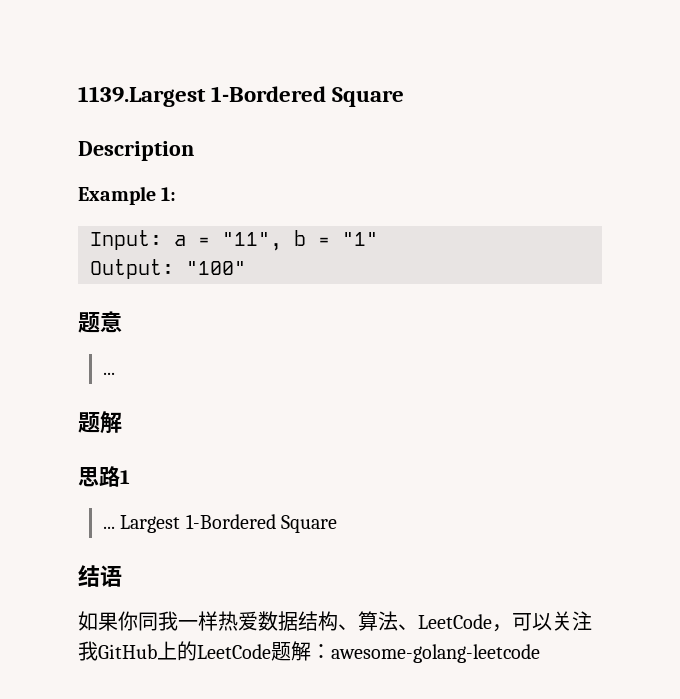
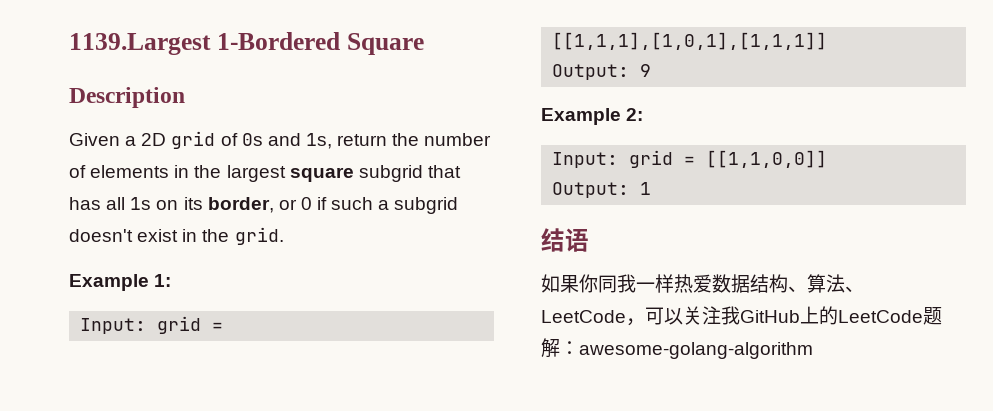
[78,186,177,205] [90,230,378,251] [90,259,246,279] [78,311,122,333] [102,372,115,375] [78,411,122,434] [78,466,130,487] [102,514,337,533] Example 1: // Input: a = "11", b = "1" // Output: "100" // 题意 // ... // 题解 // 思路1 // ... Largest 1-Bordered Square -> [69,131,492,149] [69,165,461,182] [69,197,459,214] [69,227,284,245] [69,274,172,291] [80,316,224,334] [552,32,828,50] [552,64,652,80] [541,108,644,125] [552,150,828,168] [552,182,652,198] Given a 2D grid of 0s and 1s, return the number of elements in the largest square subgrid that has all 1s on its border, or 0 if such a subgrid doesn't exist in the grid. // Example 1: // Input: grid = [[1,1,1],[1,0,1],[1,1,1]] // Output: 9 // Example 2: // Input: grid = [[1,1,0,0]] // Output: 1
[331,644,540,663] awesome-golang-leetcode -> [579,342,813,359] awesome-golang-algorithm

